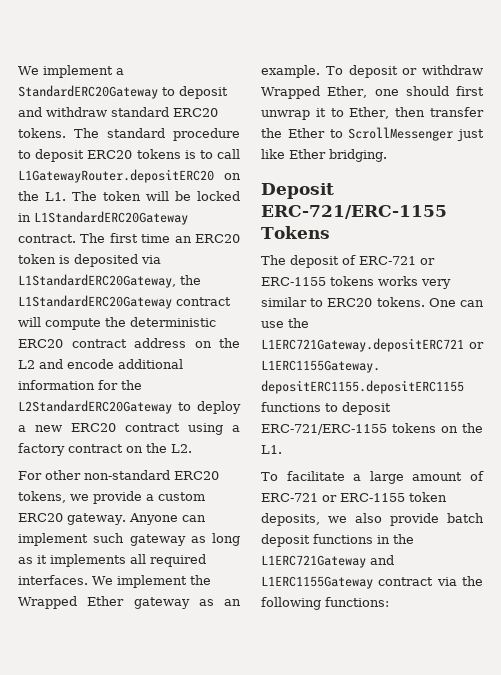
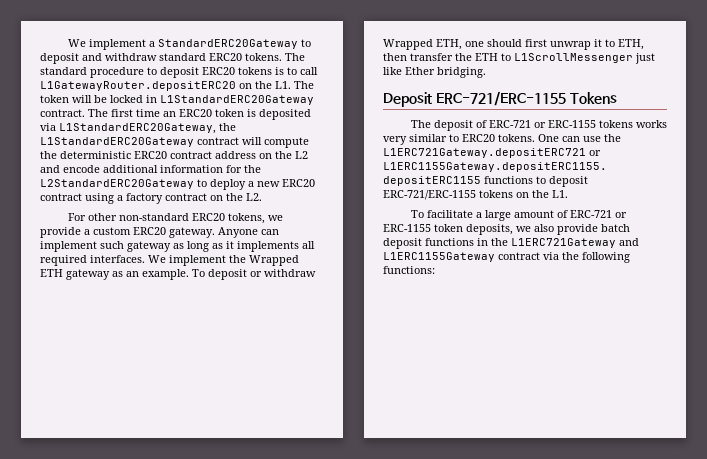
[87,596,125,606] Ether -> [40,269,63,277] ETH
[327,86,368,98] Ether, -> [436,39,462,50] ETH,
[349,107,390,119] Ether, -> [618,39,644,50] ETH,
[287,127,454,141] Ether to ScrollMessenger -> [475,53,633,63] ETH to L1ScrollMessenger

